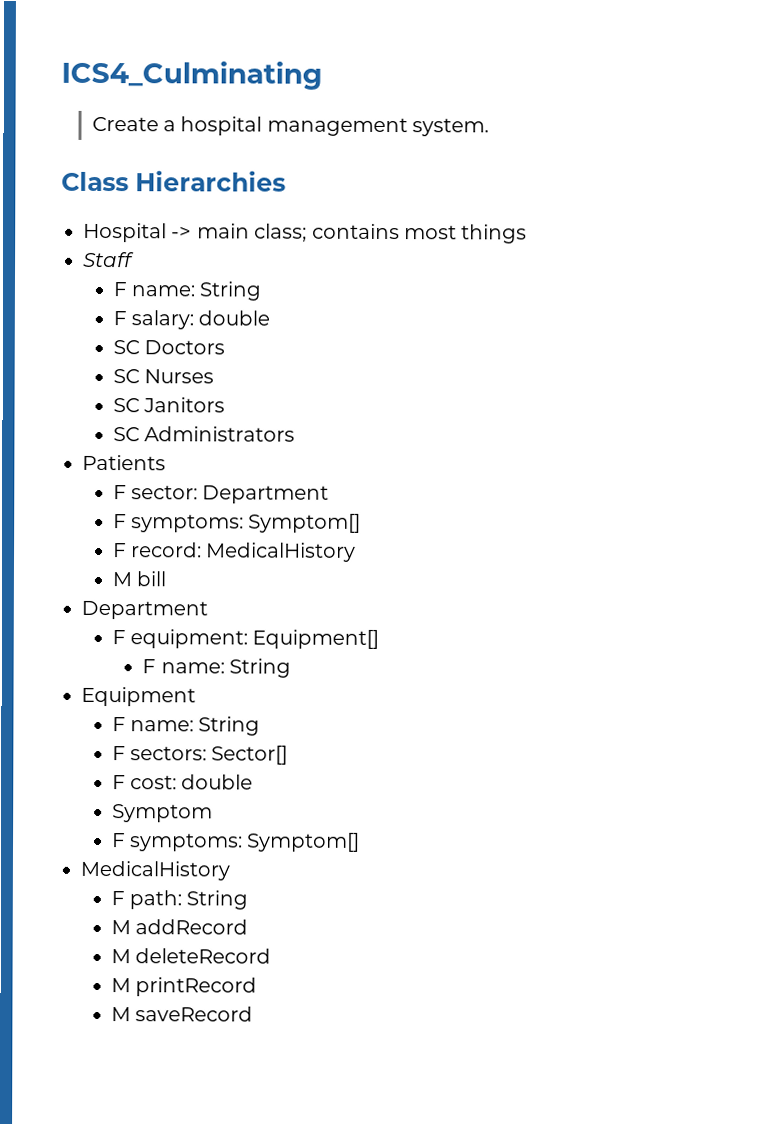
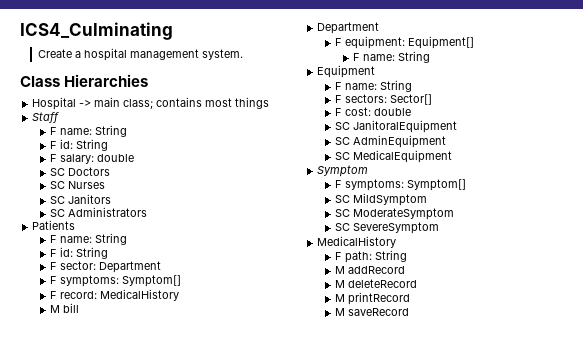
(262, 291) none -> [49,139,108,151] // F id: String
(166, 462) none -> [49,233,127,245] [49,247,108,259] // F name: String // F id: String
[111,804,213,823] [111,832,361,852] Symptom // F symptoms: Symptom[] -> [334,120,457,133] [334,135,446,148] [334,150,452,163] [317,165,369,177] [334,179,466,191] [334,193,427,206] [334,208,454,220] [334,222,439,234] SC JanitoralEquipment // SC AdminEquipment // SC MedicalEquipment // Symptom // F symptoms: Symptom[] // SC MildSymptom // SC ModerateSymptom // SC SevereSymptom

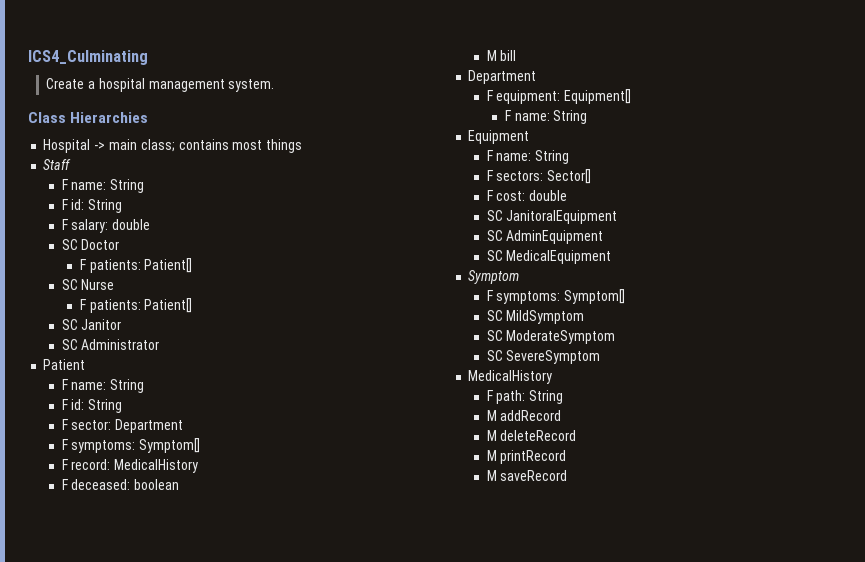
[67,167,110,176] [49,181,105,189] [49,194,111,204] [49,207,147,217] [32,220,76,230] Doctors // SC Nurses // SC Janitors // SC Administrators // Patients -> [81,239,120,250] [79,258,193,273] [61,279,115,290] [79,298,193,313] [61,319,122,330] [61,339,160,350] [43,359,86,370] Doctor // F patients: Patient[] // SC Nurse // F patients: Patient[] // SC Janitor // SC Administrator // Patient
(179, 295) none -> [61,479,180,490] // F deceased: boolean

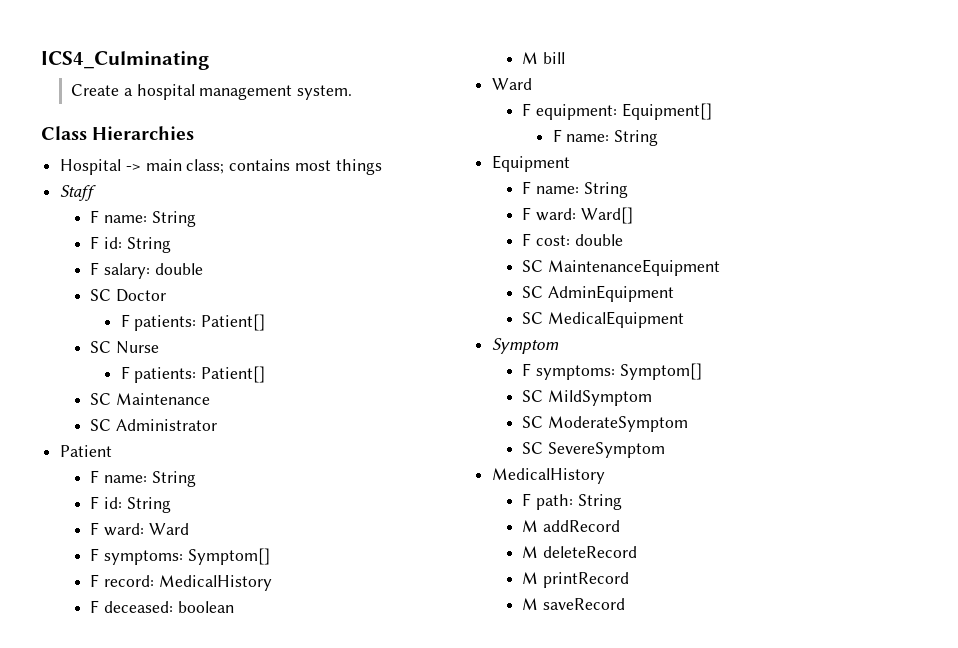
[81,319,122,330] Janitor -> [116,393,211,405] Maintenance
[71,419,184,433] sector: Department -> [104,523,189,536] ward: Ward
[468,70,537,84] Department -> [492,78,533,90] Ward
[496,169,592,184] sectors: Sector[] -> [536,207,633,224] ward: Ward[]
[506,210,618,224] JanitoralEquipment -> [548,259,721,276] MaintenanceEquipment

